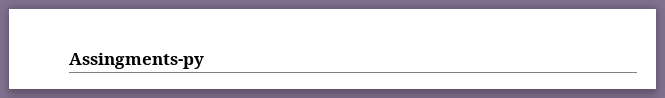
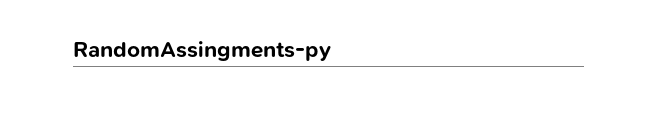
[69,53,204,69] Assingments-py -> [73,41,331,61] RandomAssingments-py

